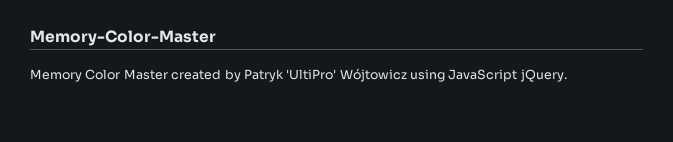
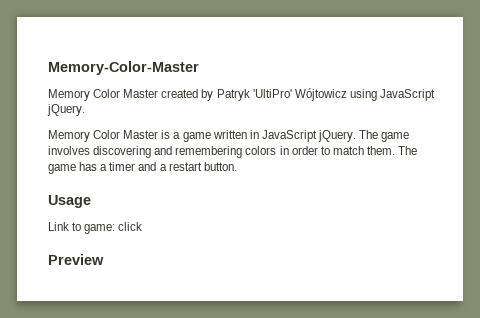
(567, 75) none -> [48,130,410,142] [48,146,418,158] [48,162,237,174] [48,195,91,208] [48,222,143,234] [48,254,104,265] // Memory Color Master is a game written in JavaScript jQuery. The game involves discovering and remembering colors in order to match them. The game has a timer and a restart button. // Usage // Link to game: click // Preview

